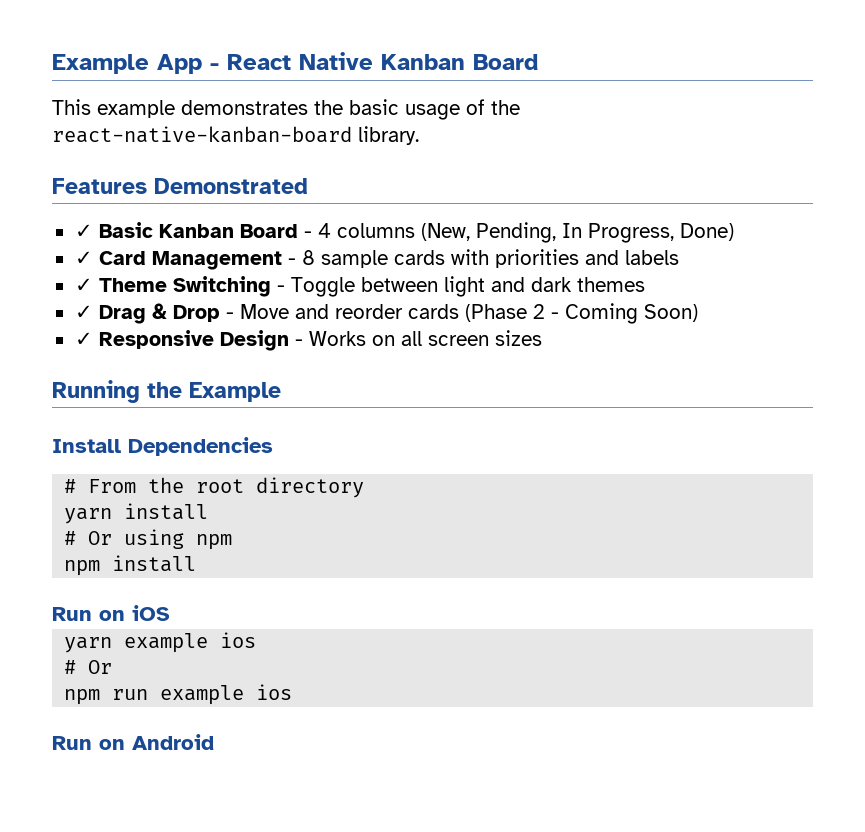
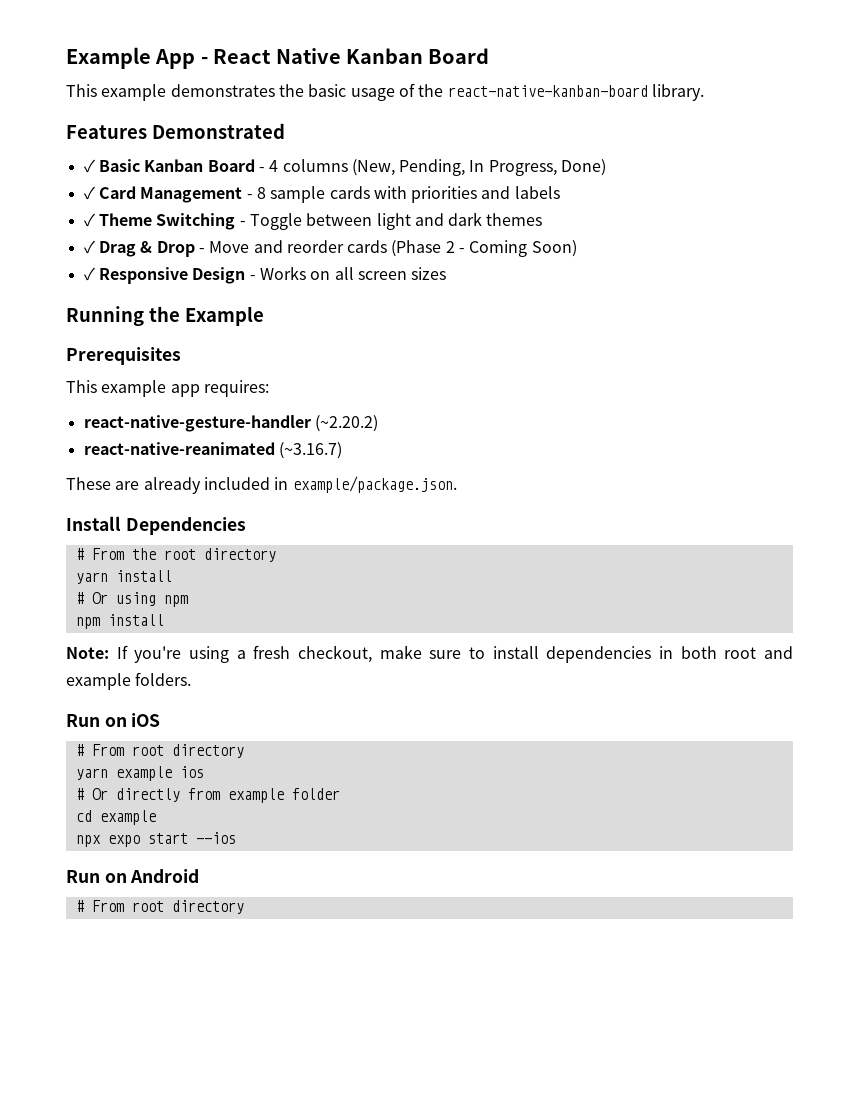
(281, 392) none -> [66,347,181,365] [66,380,269,397] [83,415,378,432] [83,442,342,459] [66,476,457,494] // Prerequisites // This example app requires: // react-native-gesture-handler (~2.20.2) // react-native-reanimated (~3.16.7) // These are already included in example/package.json.
(197, 563) none -> [66,645,793,663] [66,672,192,690] // Note: If you're using a fresh checkout, make sure to install dependencies in both root and example folders.
(170, 613) none -> [75,744,244,758] // # From root directory
[64,684,293,705] // npm run example ios -> [115,788,340,803] [75,810,156,825] [75,832,236,847] directly from example folder // cd example // npx expo start --ios
(214, 742) none -> [75,900,244,914] // # From root directory

